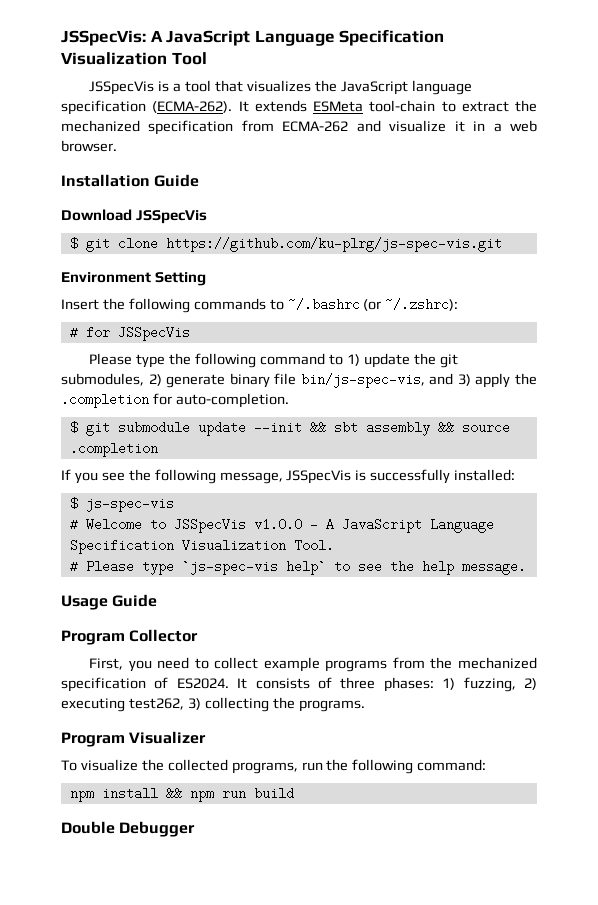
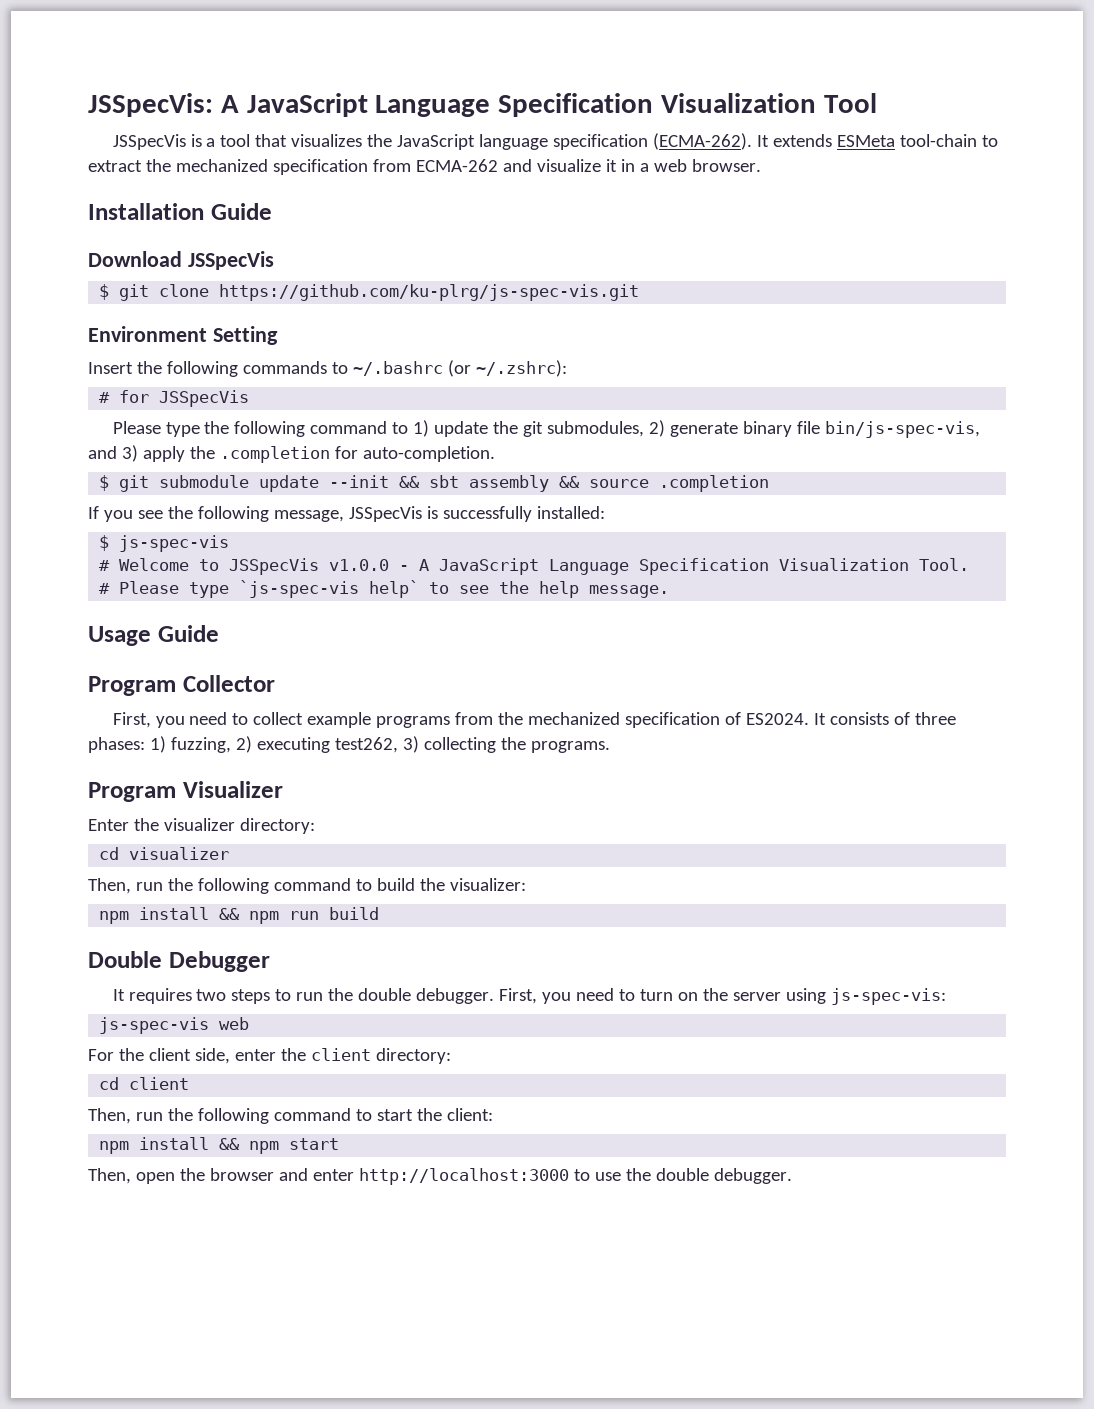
[61,759,487,774] To visualize the collected programs, run the following command: -> [88,818,315,834] [99,847,230,860] [88,878,526,894] Enter the visualizer directory: // cd visualizer // Then, run the following command to build the visualizer:
(196, 829) none -> [112,988,947,1005] [99,1017,250,1034] [88,1048,451,1064] [99,1077,190,1090] [88,1108,493,1124] [99,1137,340,1154] [88,1168,792,1185] // It requires two steps to run the double debugger. First, you need to turn on the server using js-spec-vis: // js-spec-vis web // For the client side, enter the client directory: // cd client // Then, run the following command to start the client: // npm install && npm start // Then, open the browser and enter http://localhost:3000 to use the double debugger.

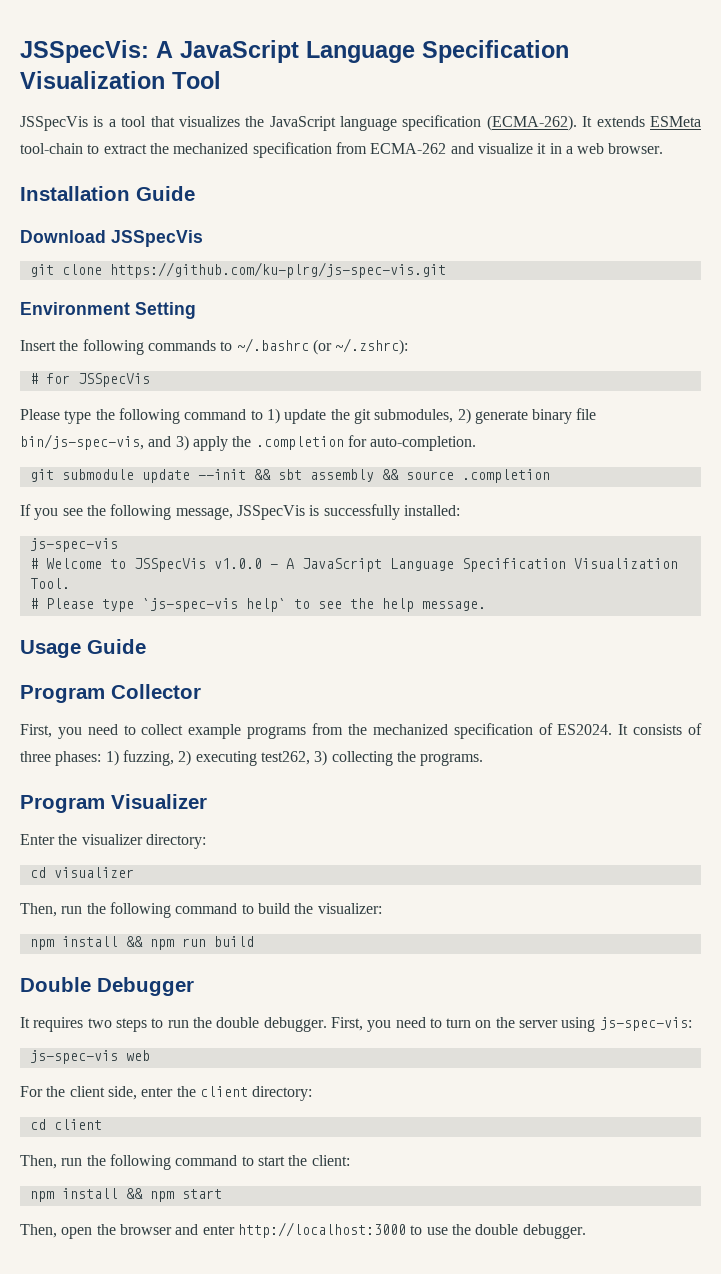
[99,284,110,300] $ -> (203, 238) none
[99,475,110,491] $ -> (477, 443) none
[99,535,110,551] $ -> (460, 510) none

